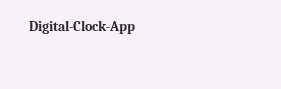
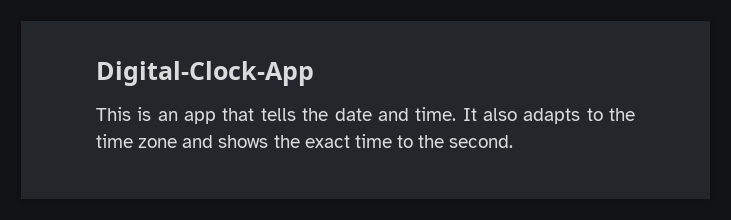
(135, 27) none -> [96,107,635,124] [96,134,514,148] // This is an app that tells the date and time. It also adapts to the time zone and shows the exact time to the second.

